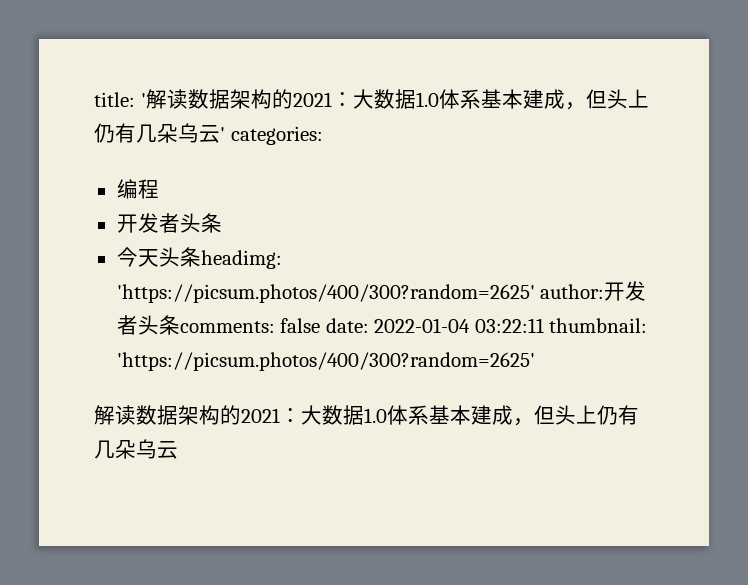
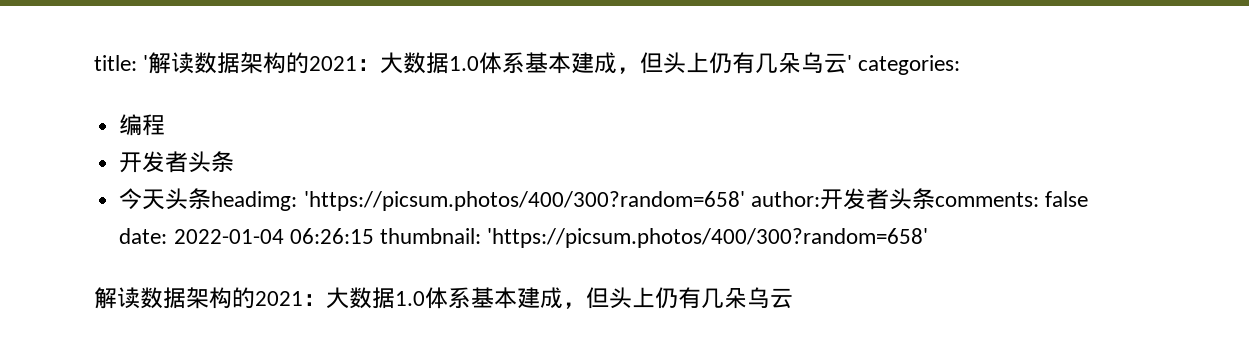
[116,284,535,303] 'https://picsum.photos/400/300?random=2625' -> [303,191,745,211] 'https://picsum.photos/400/300?random=658'
[474,318,648,333] [116,352,535,371] 03:22:11 thumbnail: 'https://picsum.photos/400/300?random=2625' -> [289,228,929,248] 06:26:15 thumbnail: 'https://picsum.photos/400/300?random=658'

